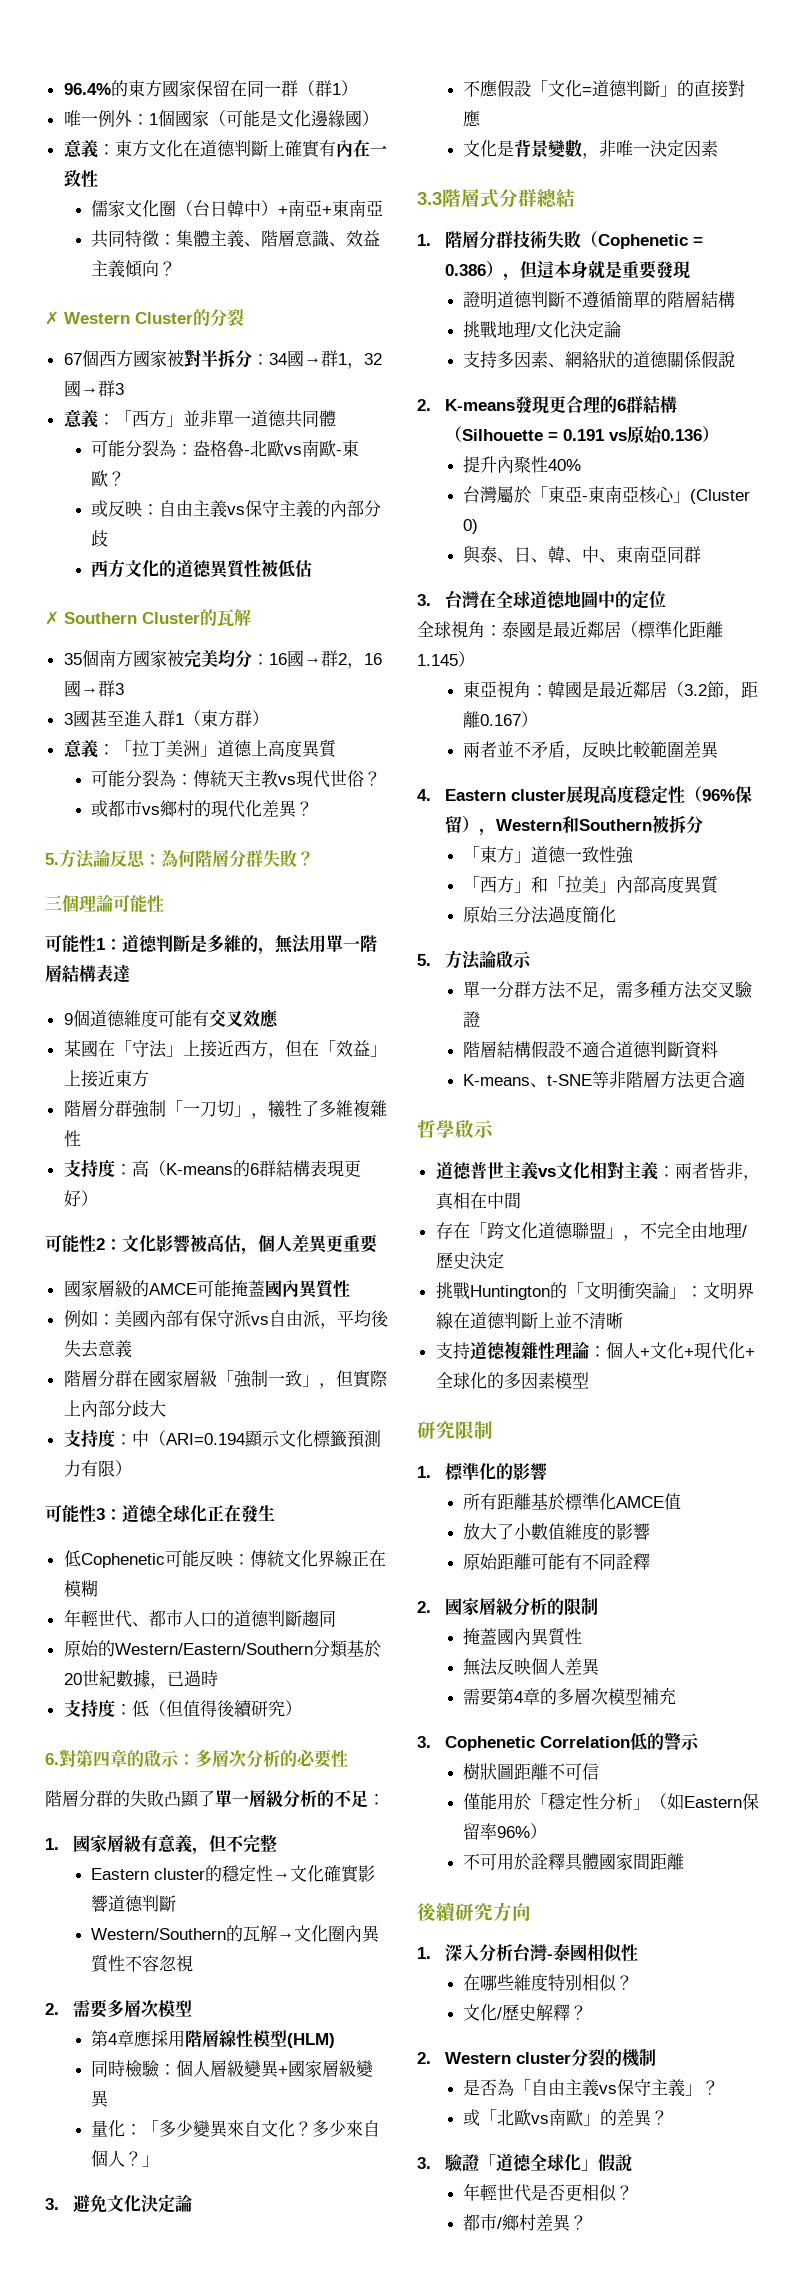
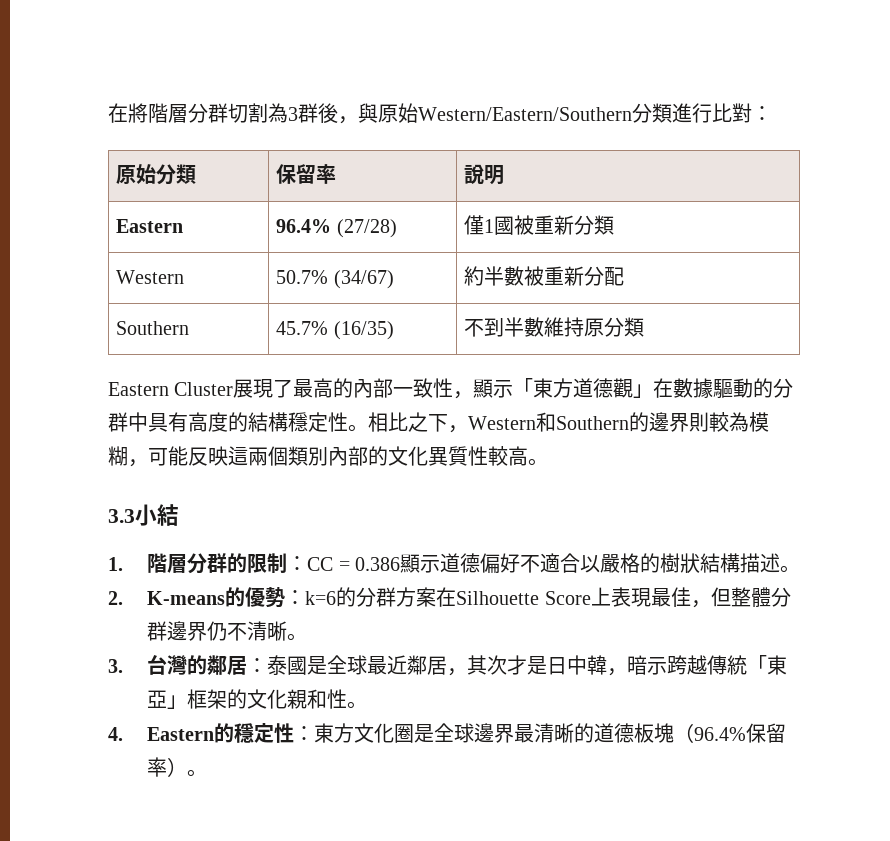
[63,80,358,98] [63,110,379,128] [63,139,387,158] [63,170,98,188] [91,200,384,218] [91,230,381,248] [91,260,177,278] [45,309,244,327] [63,349,382,369] [63,380,124,397] [63,409,336,428] [91,440,360,457] [91,470,126,487] [91,500,382,518] [91,530,109,547] [91,559,313,579] [45,609,251,627] [63,649,382,669] [63,680,124,697] [63,710,269,727] [63,739,337,758] [91,770,382,788] [91,800,314,818] [45,849,314,869] [45,894,164,913] [45,934,377,955] [45,964,130,983] [63,1009,279,1027] [63,1040,387,1059] [63,1070,149,1088] [63,1100,387,1119] [63,1130,81,1147] [63,1159,361,1177] [63,1190,98,1207] [45,1234,378,1255] [63,1280,350,1299] [63,1310,389,1329] [63,1340,132,1358] [63,1370,387,1389] [63,1400,166,1417] [63,1429,381,1448] [63,1460,132,1477] [45,1504,275,1523] [63,1550,386,1568] [63,1580,98,1597] [63,1609,336,1628] [63,1640,381,1658] [63,1669,218,1689] [63,1699,302,1718] [45,1749,348,1768] [45,1790,385,1808] [45,1834,277,1855] [91,1865,376,1883] [91,1895,177,1912] [91,1925,381,1943] [91,1955,194,1973] [45,1999,192,2018] [91,2030,336,2048] [91,2060,374,2078] [91,2090,110,2108] [91,2120,381,2138] [91,2150,160,2167] [45,2194,192,2213] [463,80,746,98] [463,110,482,127] [463,139,719,159] [417,189,575,208] [417,230,703,249] [444,260,690,281] [463,291,736,309] [463,321,622,339] [463,351,736,368] [417,395,677,414] [444,426,719,443] [463,456,582,473] [463,486,751,504] [463,519,479,534] [463,546,702,564] [417,590,666,609] [417,621,485,638] 96.4%的東方國家保留在同一群（群1） // 唯一例外：1個國家（可能是文化邊緣國） // 意義：東方文化在道德判斷上確實有內在一致性 // 儒家文化圈（台日韓中）+南亞+東南亞 // 共同特徵：集體主義、階層意識、效益主義傾向？ // ✗ Western Cluster的分裂 // 67個西方國家被對半拆分：34國→群1，32國→群3 // 意義：「西方」並非單一道德共同體 // 可能分裂為：盎格魯-北歐vs南歐-東歐？ // 或反映：自由主義vs保守主義的內部分歧 // 西方文化的道德異質性被低估 // ✗ Southern Cluster的瓦解 // 35個南方國家被完美均分：16國→群2，16國→群3 // 3國甚至進入群1（東方群） // 意義：「拉丁美洲」道德上高度異質 // 可能分裂為：傳統天主教vs現代世俗？ // 或都市vs鄉村的現代化差異？ // 5.方法論反思：為何階層分群失敗？ // 三個理論可能性 // 可能性1：道德判斷是多維的，無法用單一階層結構表達 // 9個道德維度可能有交叉效應 // 某國在「守法」上接近西方，但在「效益」上接近東方 // 階層分群強制「一刀切」，犧牲了多維複雜性 // 支持度：高（K-means的6群結構表現更好） // 可能性2：文化影響被高估，個人差異更重要 // 國家層級的AMCE可能掩蓋國內異質性 // 例如：美國內部有保守派vs自由派，平均後失去意義 // 階層分群在國家層級「強制一致」，但實際上內部分歧大 // 支持度：中（ARI=0.194顯示文化標籤預測力有限） // 可能性3：道德全球化正在發生 // 低Cophenetic可能反映：傳統文化界線正在模糊 // 年輕世代、都市人口的道德判斷趨同 // 原始的Western/Eastern/Southern分類基於20世紀數據，已過時 // 支持度：低（但值得後續研究） // 6.對第四章的啟示：多層次分析的必要性 // 階層分群的失敗凸顯了單一層級分析的不足： // 1.國家層級有意義，但不完整 // Eastern cluster的穩定性→文化確實影響道德判斷 // Western/Southern的瓦解→文化圈內異質性不容忽視 // 2.需要多層次模型 // 第4章應採用階層線性模型(HLM) // 同時檢驗：個人層級變異+國家層級變異 // 量化：「多少變異來自文化？多少來自個人？」 // 3.避免文化決定論 // 不應假設「文化=道德判斷」的直接對應 // 文化是背景變數，非唯一決定因素 // 3.3階層式分群總結 // 1.階層分群技術失敗（Cophenetic = 0.386），但這本身就是重要發現 // 證明道德判斷不遵循簡單的階層結構 // 挑戰地理/文化決定論 // 支持多因素、網絡狀的道德關係假說 // 2. K-means發現更合理的6群結構（Silhouette = 0.191 vs原始0.136） // 提升內聚性40% // 台灣屬於「東亞-東南亞核心」(Cluster 0) // 與泰、日、韓、中、東南亞同群 // 3.台灣在全球道德地圖中的定位 // 全球視角 -> [108,103,772,124] [116,164,197,185] [276,164,337,184] [464,164,505,185] [116,219,184,233] [276,219,397,238] [464,215,615,235] [116,270,185,284] [276,270,394,289] [464,266,625,286] [116,321,190,335] [276,321,394,340] [464,317,645,337] [108,378,794,399] [108,412,769,433] [108,446,548,467] [108,504,179,526] [108,553,800,574] [108,587,791,608] [147,621,308,641] [108,655,248,675] 在將階層分群切割為3群後，與原始Western/Eastern/Southern分類進行比對： // 原始分類 | 保留率 | 說明 // Eastern | 96.4% (27/28) | 僅1國被重新分類 // Western | 50.7% (34/67) | 約半數被重新分配 // Southern | 45.7% (16/35) | 不到半數維持原分類 // Eastern Cluster展現了最高的內部一致性，顯示「東方道德觀」在數據驅動的分群中具有高度的結構穩定性。相比之下，Western和Southern的邊界則較為模糊，可能反映這兩個類別內部的文化異質性較高。 // 3.3小結 // 1.階層分群的限制：CC = 0.386顯示道德偏好不適合以嚴格的樹狀結構描述。 // 2. K-means的優勢：k=6的分群方案在Silhouette Score上表現最佳，但整體分群邊界仍不清晰。 // 3.台灣的鄰居
[553,621,723,638] [417,651,475,667] [463,681,759,700] [463,711,539,728] [463,741,720,760] [417,785,752,804] [444,815,703,836] [463,846,635,864] [463,876,720,894] [463,906,617,924] [417,950,532,970] [463,981,754,1000] [463,1011,481,1028] [463,1041,719,1059] [463,1071,746,1089] [417,1120,494,1138] [435,1161,760,1181] [435,1192,521,1210] [435,1222,747,1241] [435,1252,504,1269] [435,1282,754,1300] [435,1312,623,1329] [435,1341,755,1360] [435,1372,589,1389] [417,1421,493,1439] [417,1463,547,1480] [463,1493,682,1511] [463,1523,651,1540] [463,1553,651,1570] [417,1597,598,1616] [463,1628,583,1646] [463,1658,601,1676] [463,1687,677,1706] [417,1732,700,1751] [463,1763,600,1780] [463,1793,760,1811] [463,1823,548,1840] [463,1853,685,1871] [417,1902,531,1922] [417,1943,638,1962] [463,1974,634,1992] [463,2004,588,2021] [417,2048,656,2067] [463,2079,720,2097] [463,2109,669,2127] [417,2153,632,2172] [463,2183,634,2202] [463,2214,588,2232] 最近鄰居（標準化距離1.145） // 東亞視角：韓國是最近鄰居（3.2節，距離0.167） // 兩者並不矛盾，反映比較範圍差異 // 4. Eastern cluster展現高度穩定性（96%保留），Western和Southern被拆分 // 「東方」道德一致性強 // 「西方」和「拉美」內部高度異質 // 原始三分法過度簡化 // 5.方法論啟示 // 單一分群方法不足，需多種方法交叉驗證 // 階層結構假設不適合道德判斷資料 // K-means、t-SNE等非階層方法更合適 // 哲學啟示 // 道德普世主義vs文化相對主義：兩者皆非，真相在中間 // 存在「跨文化道德聯盟」，不完全由地理/歷史決定 // 挑戰Huntington的「文明衝突論」：文明界線在道德判斷上並不清晰 // 支持道德複雜性理論：個人+文化+現代化+全球化的多因素模型 // 研究限制 // 1.標準化的影響 // 所有距離基於標準化AMCE值 // 放大了小數值維度的影響 // 原始距離可能有不同詮釋 // 2.國家層級分析的限制 // 掩蓋國內異質性 // 無法反映個人差異 // 需要第4章的多層次模型補充 // 3. Cophenetic Correlation低的警示 // 樹狀圖距離不可信 // 僅能用於「穩定性分析」（如Eastern保留率96%） // 不可用於詮釋具體國家間距離 // 後續研究方向 // 1.深入分析台灣-泰國相似性 // 在哪些維度特別相似？ // 文化/歷史解釋？ // 2. Western cluster分裂的機制 // 是否為「自由主義vs保守主義」？ // 或「北歐vs南歐」的差異？ // 3.驗證「道德全球化」假說 // 年輕世代是否更相似？ // 都市/鄉村差異？ -> [327,655,788,676] [147,689,368,709] [108,723,787,743] [147,757,208,777] 全球最近鄰居，其次才是日中韓，暗示跨越傳統「東亞」框架的文化親和性。 // 4. Eastern的穩定性：東方文化圈是全球邊界最清晰的道德板塊（96.4%保留率）。

